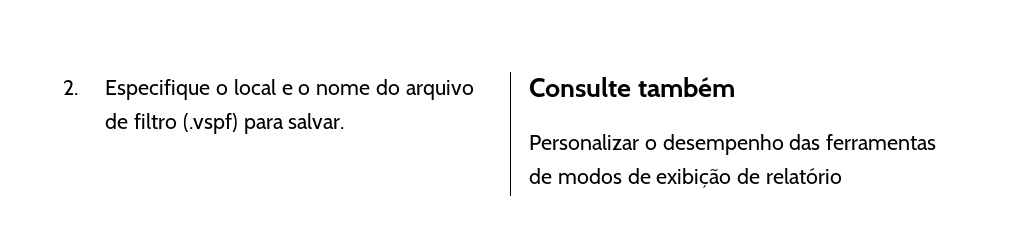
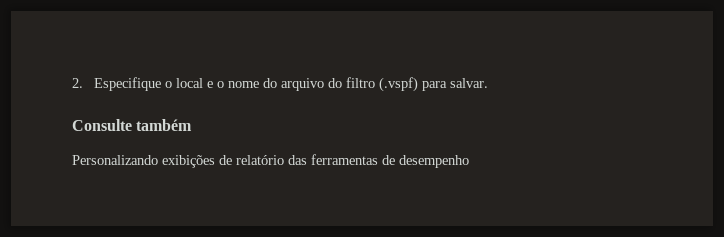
[105,113,129,129] de -> [327,78,342,88] do
[529,134,937,155] [529,168,843,188] Personalizar o desempenho das ferramentas de modos de exibição de relatório -> [72,154,469,168] Personalizando exibições de relatório das ferramentas de desempenho

